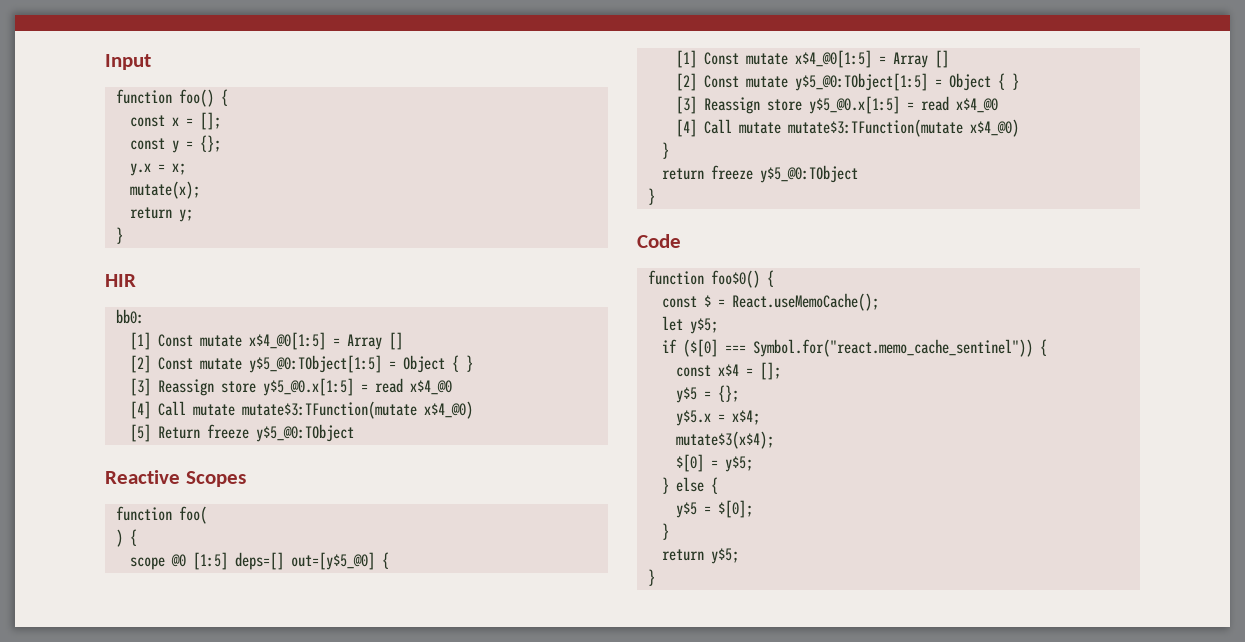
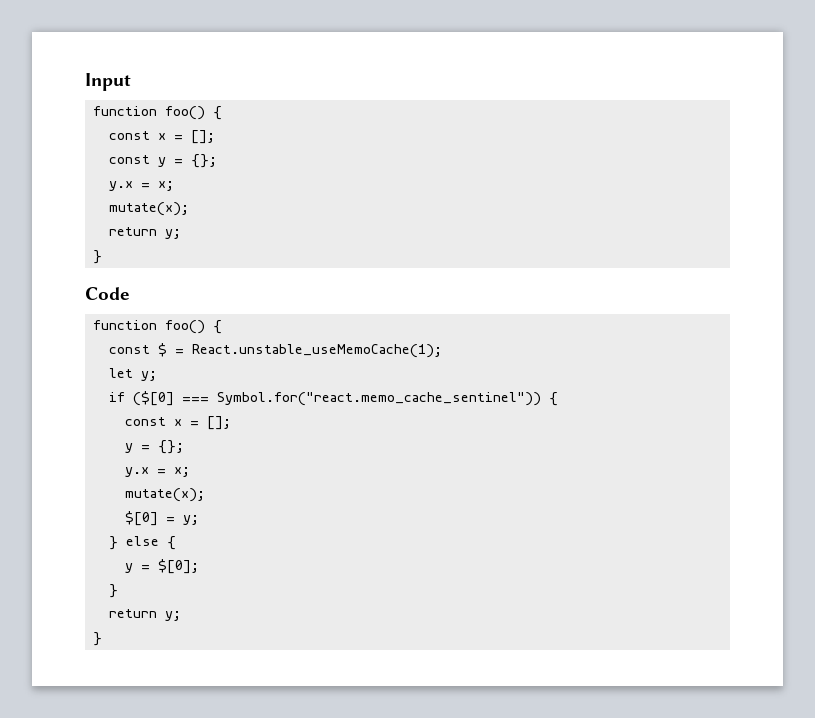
[105,274,136,287] [115,309,144,324] [129,332,403,350] [129,355,473,373] [129,378,452,396] [129,401,473,419] [129,424,354,442] [105,470,246,487] [115,506,207,524] [115,529,137,547] [129,552,389,570] [675,50,949,68] [675,73,1019,91] [675,96,998,114] [675,119,1019,137] [661,142,669,159] [661,165,858,183] [647,188,655,205] // HIR // bb0: // [1] Const mutate x$4_@0[1:5] = Array [] // [2] Const mutate y$5_@0:TObject[1:5] = Object { } // [3] Reassign store y$5_@0.x[1:5] = read x$4_@0 // [4] Call mutate mutate$3:TFunction(mutate x$4_@0) // [5] Return freeze y$5_@0:TObject // Reactive Scopes // function foo( // ) { // scope @0 [1:5] deps=[] out=[y$5_@0] { // [1] Const mutate x$4_@0[1:5] = Array [] // [2] Const mutate y$5_@0:TObject[1:5] = Object { } // [3] Reassign store y$5_@0.x[1:5] = read x$4_@0 // [4] Call mutate mutate$3:TFunction(mutate x$4_@0) // } // return freeze y$5_@0:TObject // } -> (103, 257) none
[710,270,760,288] foo$0() -> [165,320,206,334] foo()
[731,293,879,311] React.useMemoCache(); -> [192,344,443,358] React.unstable_useMemoCache(1);
[689,318,718,334] y$5; -> [141,371,158,381] y;
[717,362,781,380] [675,385,739,403] [675,410,760,426] [675,431,774,449] x$4 = []; // y$5 = {}; // y$5.x = x$4; // mutate$3(x$4); -> [174,416,232,430] [125,440,185,454] [125,467,191,477] [125,488,206,502] x = []; // y = {}; // y.x = x; // mutate(x);
[724,456,753,472] y$5; -> [183,515,200,525] y;
[675,502,697,518] y$5 -> [125,563,134,573] y
[710,548,739,564] y$5; -> [165,611,182,621] y;

